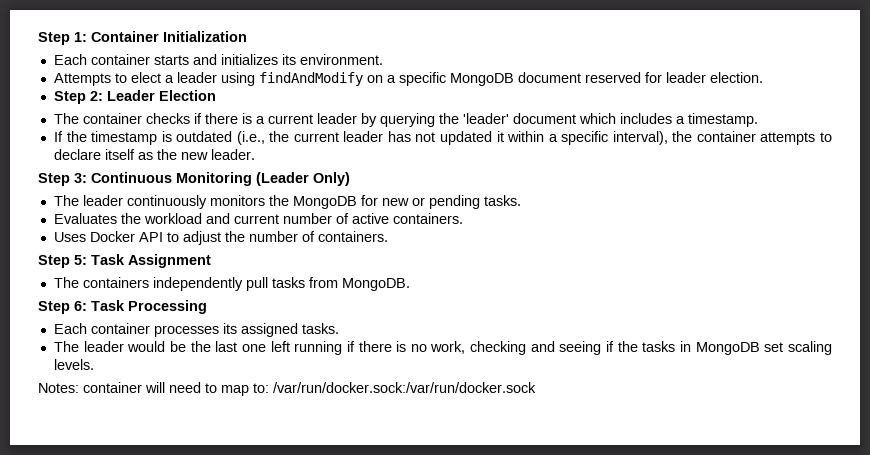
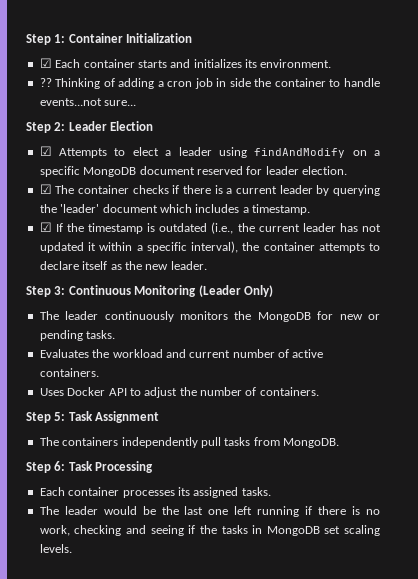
(247, 36) none -> [39,58,52,68] ☑
(383, 59) none -> [39,78,380,89] [39,98,137,106] [26,121,154,133] [39,146,52,156] ?? Thinking of adding a cron job in side the container to handle events...not sure... // Step 2: Leader Election // ☑
[53,90,216,104] Step 2: Leader Election // -> [39,184,52,194] ☑
(758, 120) none -> [39,222,52,232] ☑
[38,382,536,396] // Notes: container will need to map to: /var/run/docker.sock:/var/run/docker.sock -> (72, 548) none

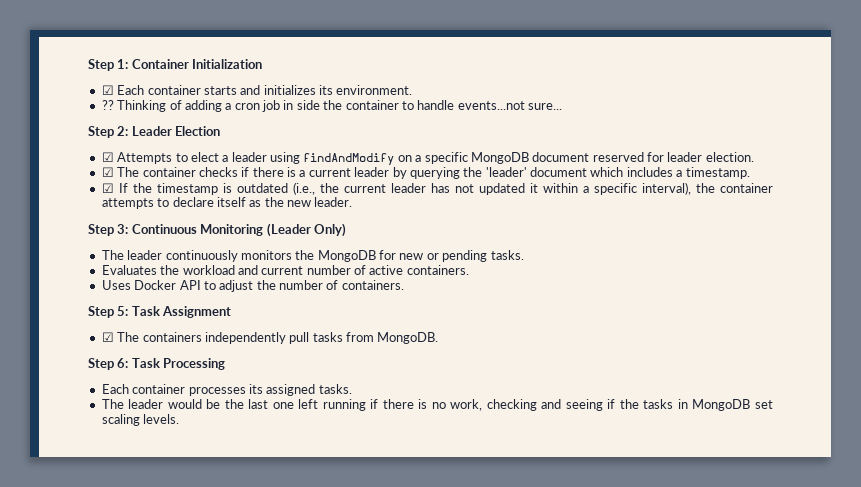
(160, 417) none -> [101,332,114,342] ☑

